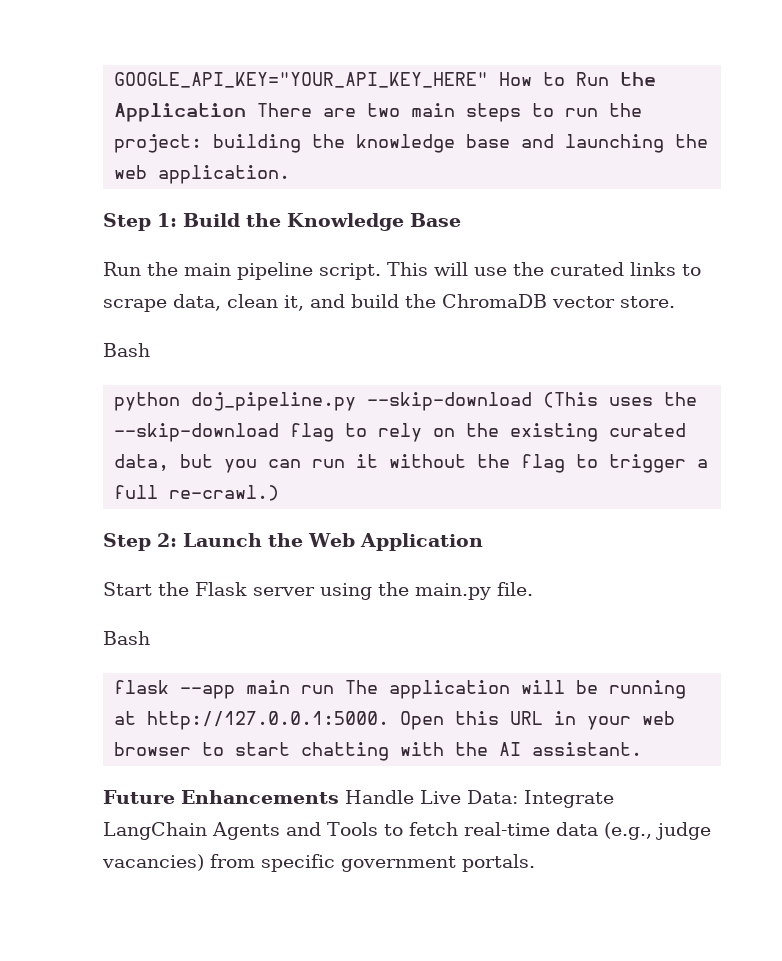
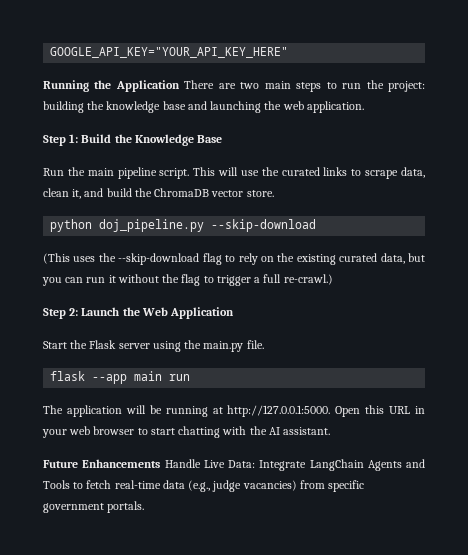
[499,72,610,86] How to Run -> [43,80,89,92] // Running
[103,343,150,357] // Bash -> (274, 193) none
(533, 401) none -> (317, 225) //
[103,631,150,645] // Bash -> (264, 344) none
(335, 689) none -> (191, 377) //

